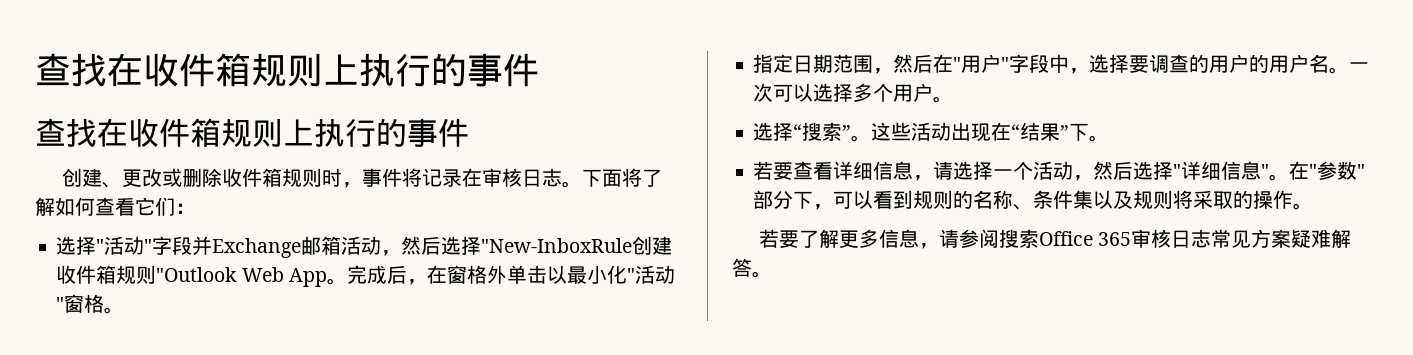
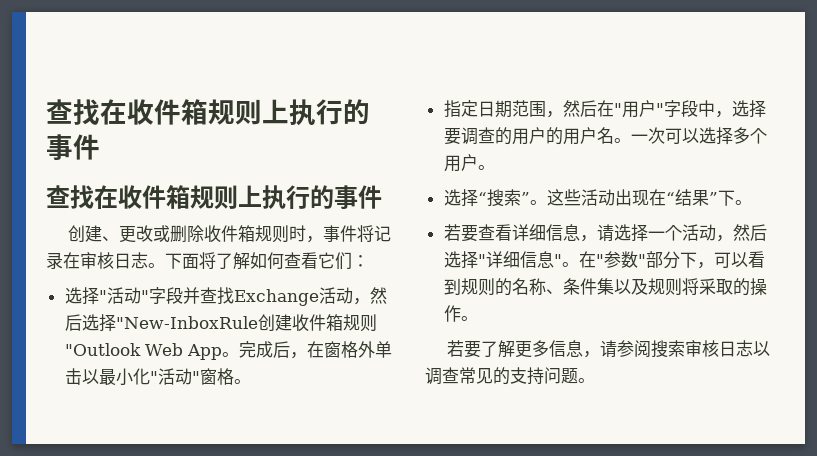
[212,236,342,258] Exchange邮箱 -> [199,287,319,306] 查找Exchange
[1039,229,1352,248] [732,258,752,277] Office 365审核日志常见方案疑难解答 -> [685,340,771,357] [425,367,578,385] 审核日志以调查常见的支持问题

